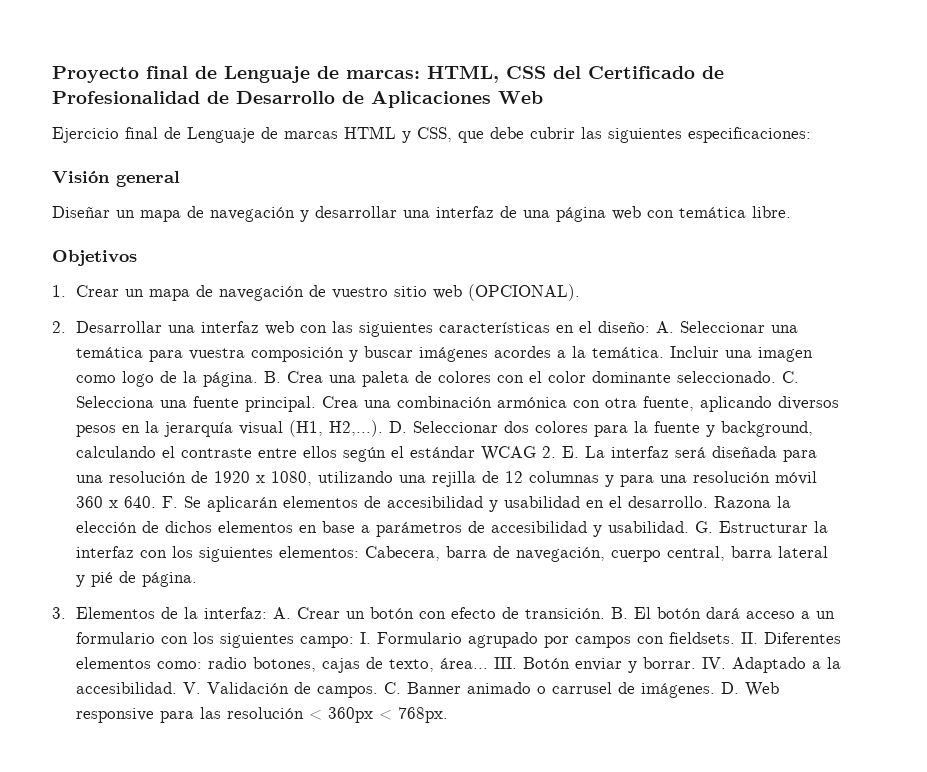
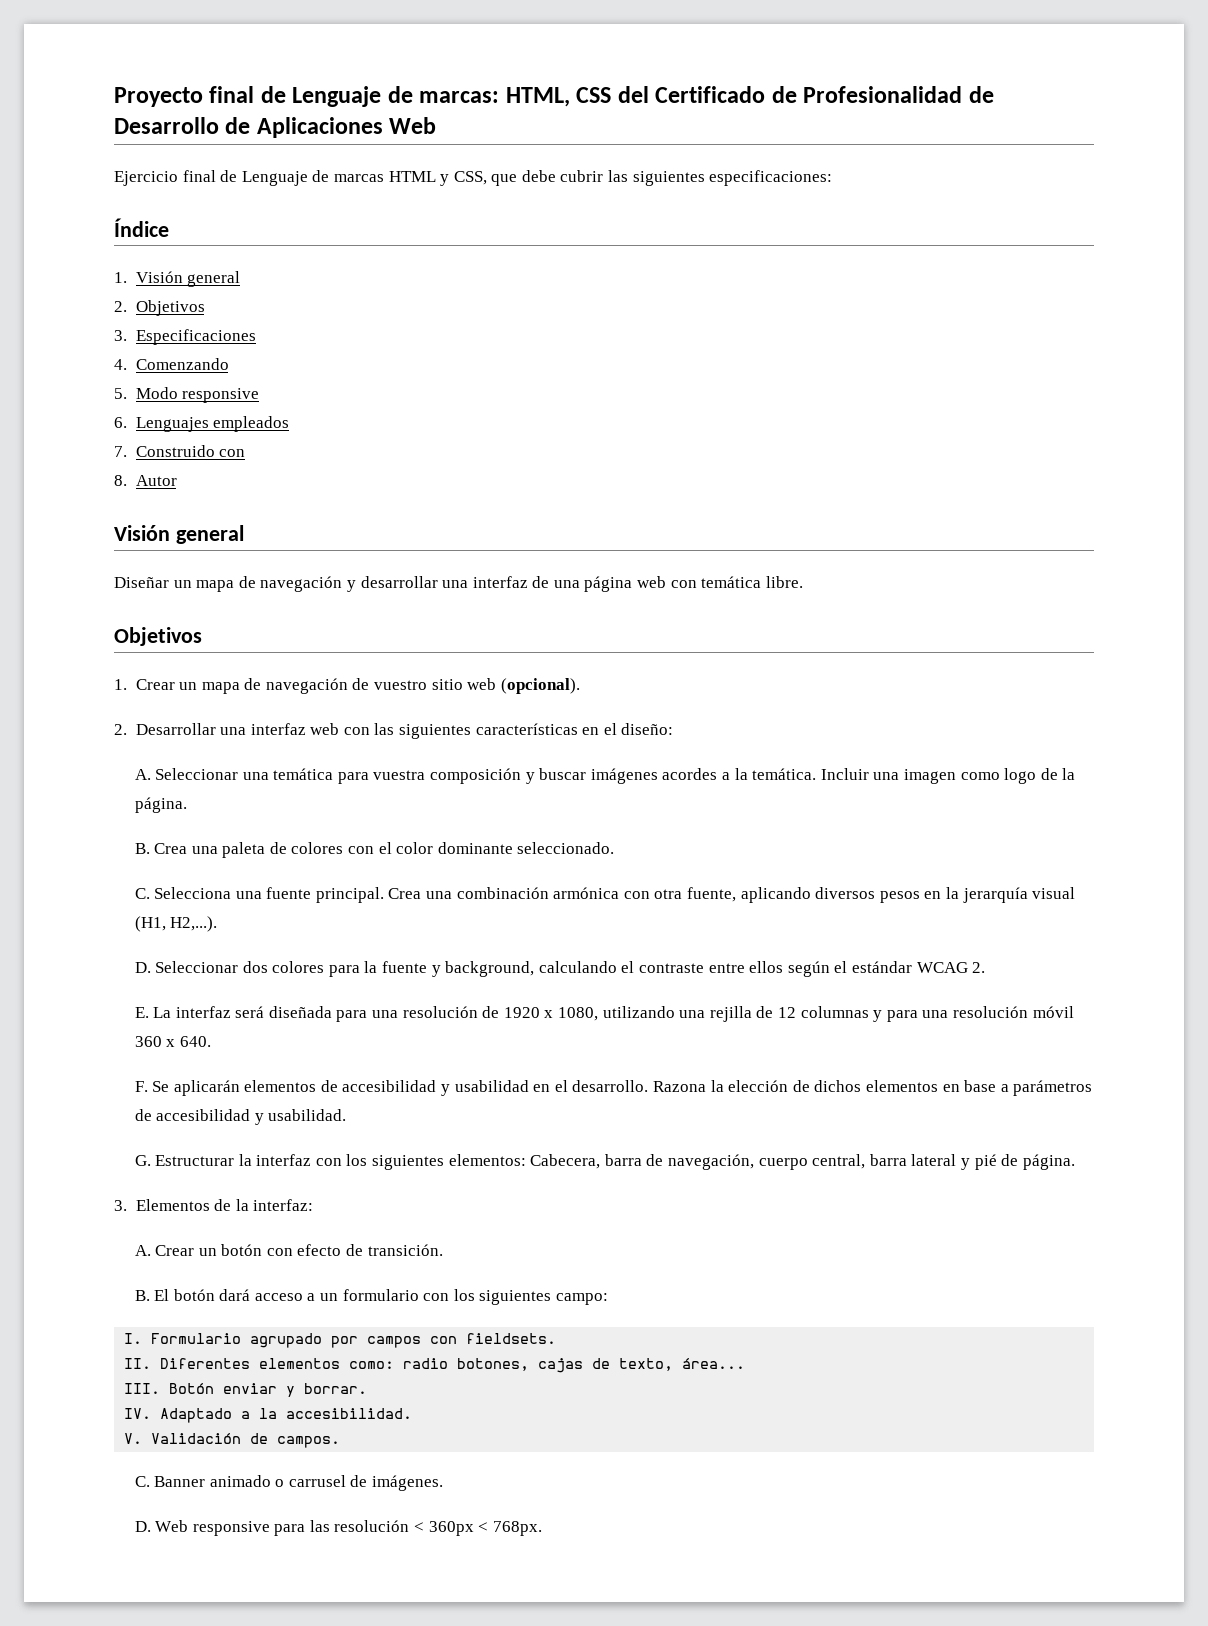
(811, 135) none -> [114,218,169,237] [114,271,241,287] [114,300,205,316] [114,329,256,345] [114,358,229,370] [114,387,260,403] [114,416,290,432] [114,445,246,457] [114,475,177,486] // Índice // 1. Visión general // 2. Objetivos // 3. Especificaciones // 4. Comenzando // 5. Modo responsive // 6. Lenguajes empleados // 7. Construido con // 8. Autor
[468,284,581,301] (OPCIONAL). -> [500,678,580,694] (opcional).
(651, 327) none -> (674, 729) //
(259, 379) none -> (187, 805) //
(777, 377) none -> (615, 848) //
(384, 428) none -> (218, 924) //
(557, 452) none -> (986, 967) //
(157, 502) none -> (211, 1041) //
(690, 527) none -> (347, 1115) //
(268, 613) none -> (314, 1205) //
(606, 613) none -> (443, 1250) //
(355, 642) none -> (609, 1299) //
(736, 638) none -> (557, 1338) //
(489, 663) none -> (746, 1363) //
(697, 663) none -> (368, 1388) //
(178, 688) none -> (413, 1413) //
(379, 692) none -> (341, 1442) //
(716, 690) none -> (444, 1483) //

